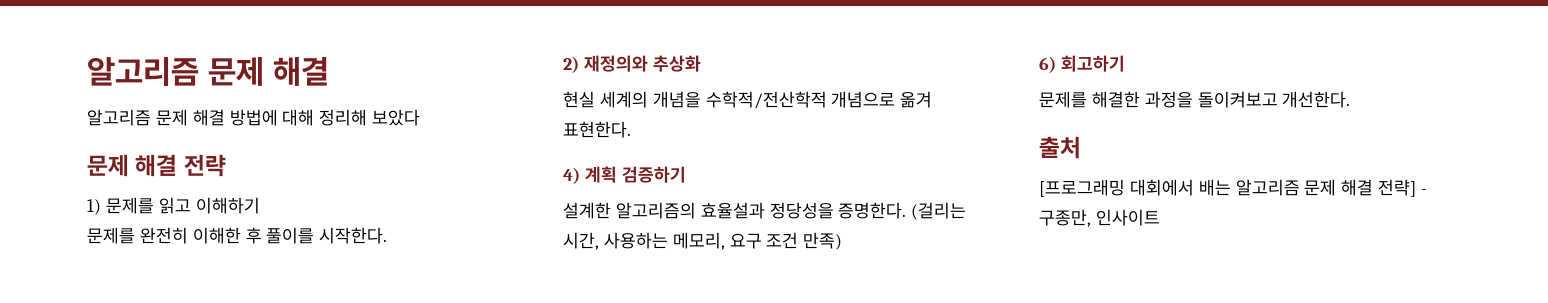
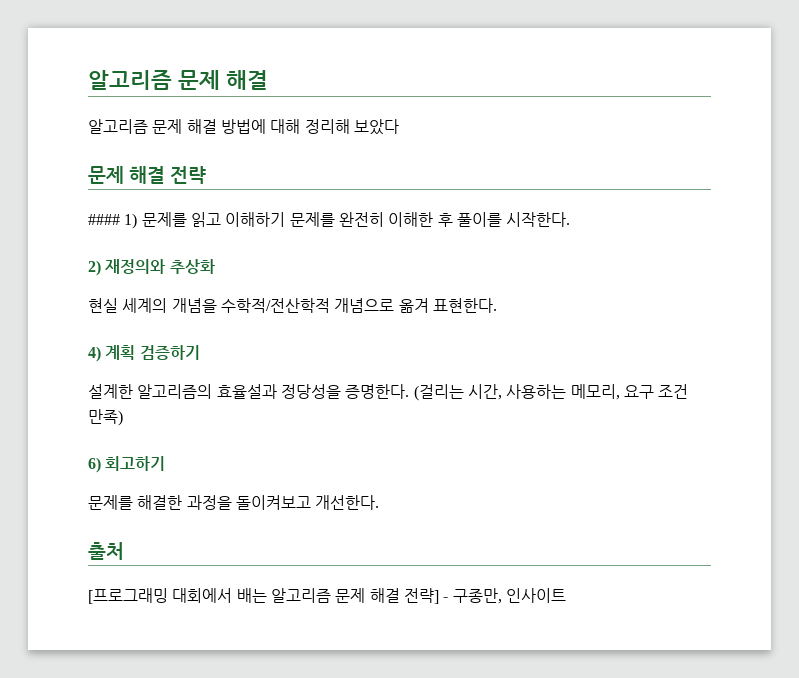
(226, 165) none -> [88,214,120,225] ####
(260, 205) // -> (286, 219) none

